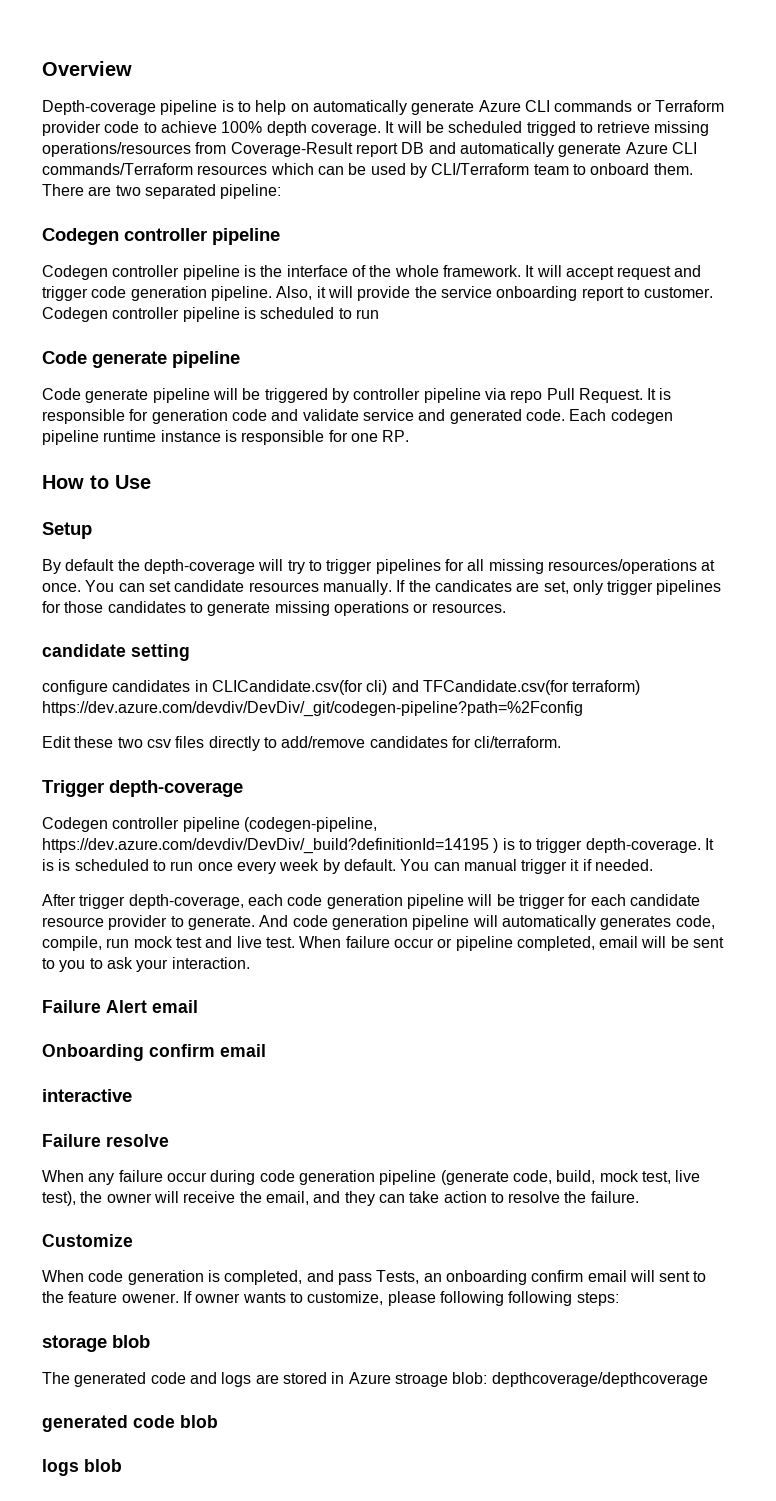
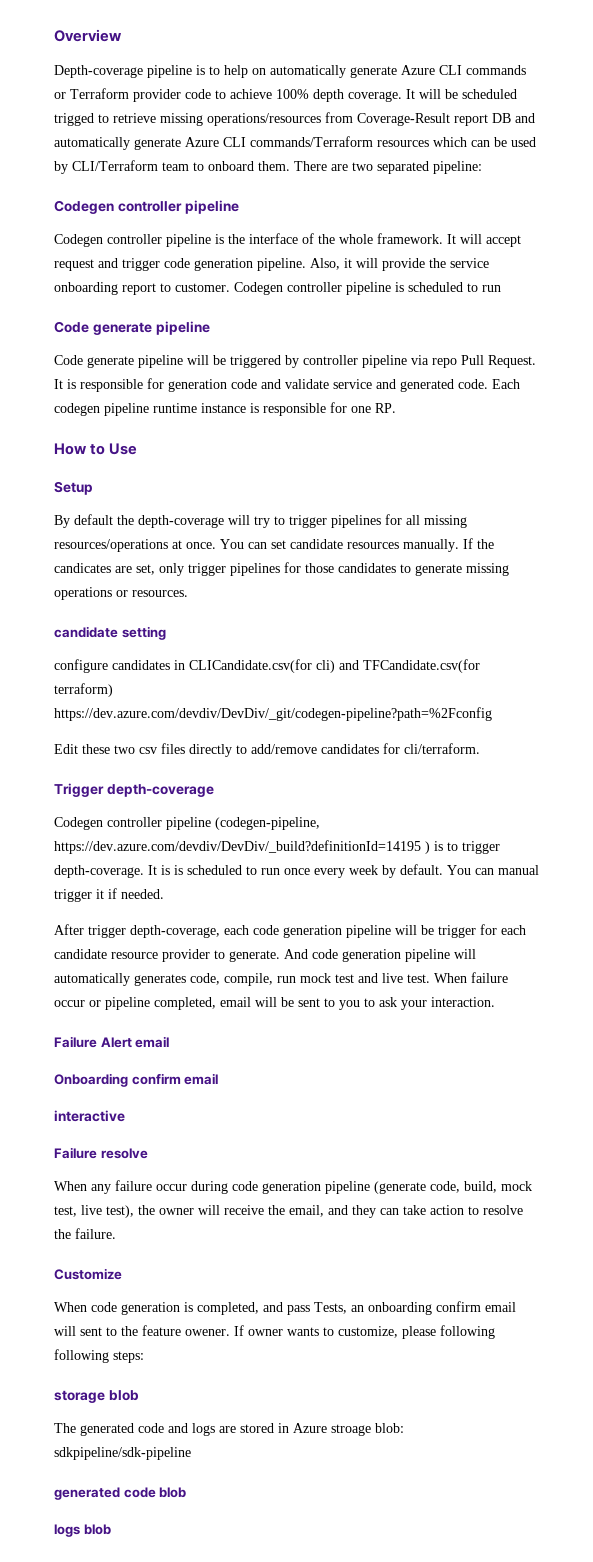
[491,1372,708,1387] depthcoverage/depthcoverage -> [54,1447,191,1460] sdkpipeline/sdk-pipeline

